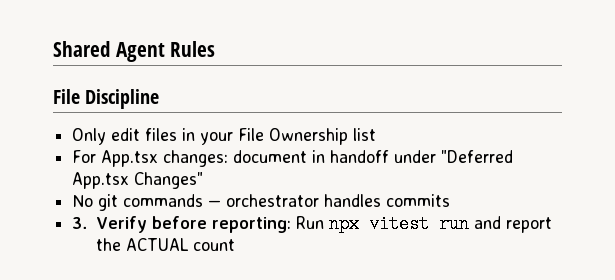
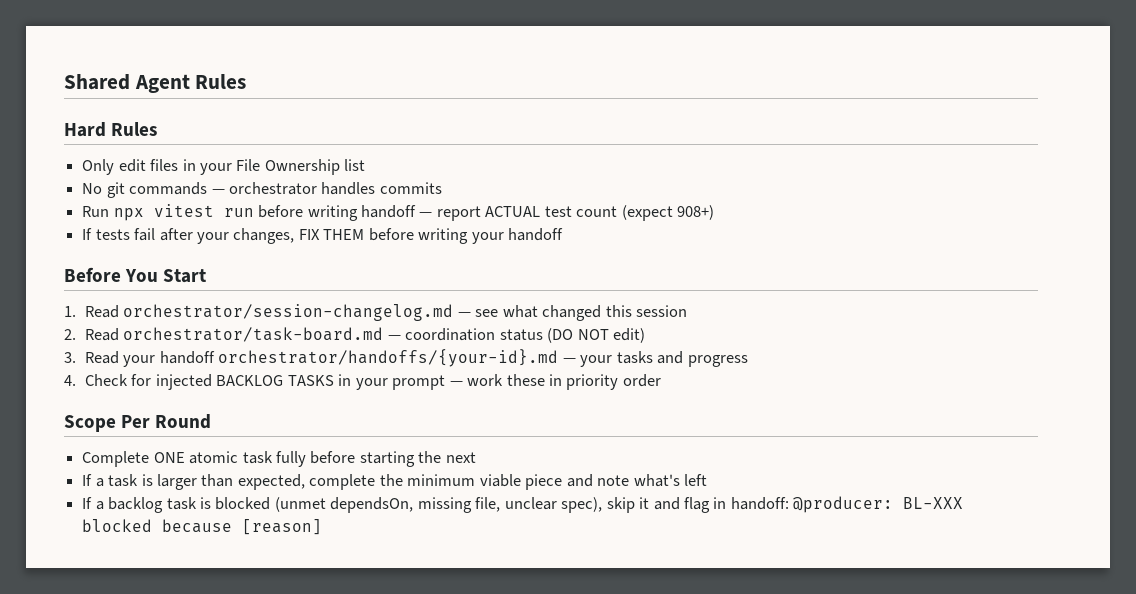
[53,89,160,109] File Discipline -> [64,122,158,137] Hard Rules
[72,150,514,167] [72,172,204,189] // For App.tsx changes: document in handoff under "Deferred App.tsx Changes" -> (366, 165) none
[72,215,552,233] [96,238,235,251] 3. Verify before reporting: Run npx vitest run and report the ACTUAL count -> [82,204,715,221] [82,228,564,244] [64,267,207,283] [64,304,688,321] [64,327,646,343] [64,349,748,367] [64,374,661,390] [64,414,212,432] [82,451,476,467] [82,474,707,490] [82,496,964,513] [82,519,323,535] Run npx vitest run before writing handoff — report ACTUAL test count (expect 908+) // If tests fail after your changes, FIX THEM before writing your handoff // Before You Start // 1. Read orchestrator/session-changelog.md — see what changed this session // 2. Read orchestrator/task-board.md — coordination status (DO NOT edit) // 3. Read your handoff orchestrator/handoffs/{your-id}.md — your tasks and progress // 4. Check for injected BACKLOG TASKS in your prompt — work these in priority order // Scope Per Round // Complete ONE atomic task fully before starting the next // If a task is larger than expected, complete the minimum viable piece and note what's left // If a backlog task is blocked (unmet dependsOn, missing file, unclear spec), skip it and flag in handoff: @producer: BL-XXX blocked because [reason]

